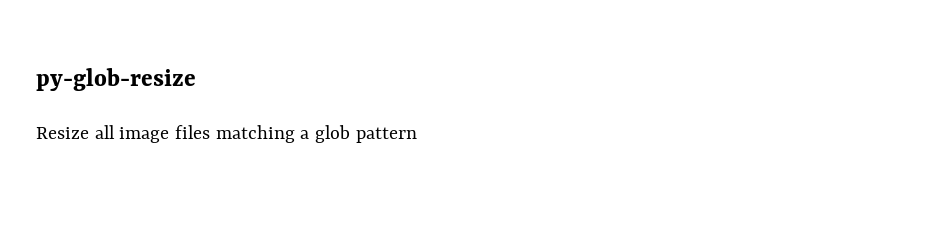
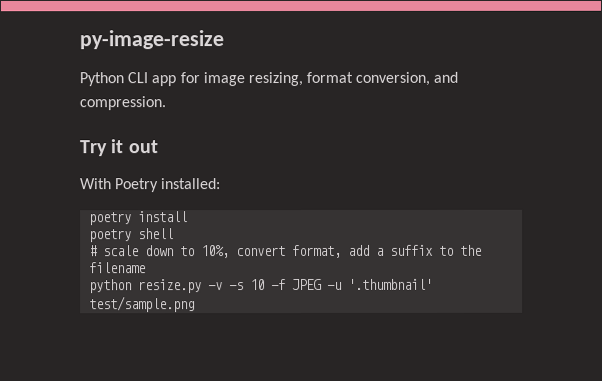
[36,68,196,91] [36,125,417,143] py-glob-resize // Resize all image files matching a glob pattern -> [79,30,224,50] [79,71,459,87] [79,96,166,111] [79,139,158,157] [79,178,221,193] [89,211,189,226] [89,228,175,243] [89,244,483,259] [89,262,147,274] [89,278,434,294] [89,296,196,313] py-image-resize // Python CLI app for image resizing, format conversion, and compression. // Try it out // With Poetry installed: // poetry install // poetry shell // # scale down to 10%, convert format, add a suffix to the filename // python resize.py -v -s 10 -f JPEG -u '.thumbnail' test/sample.png

